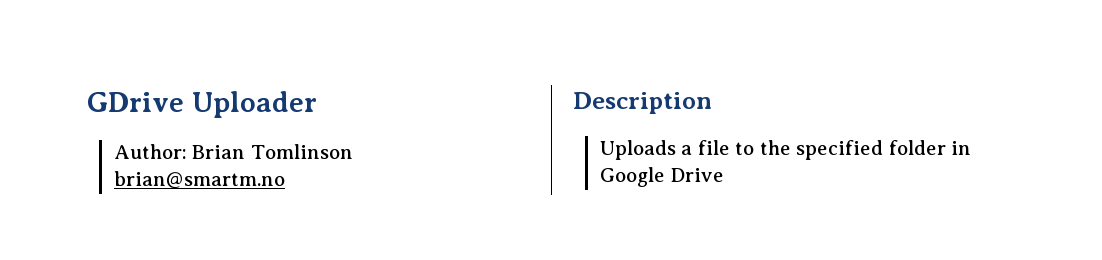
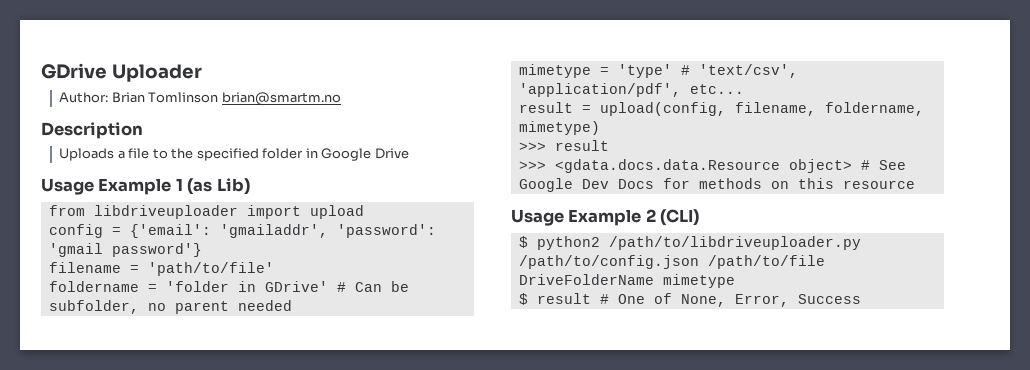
(725, 175) none -> [41,178,250,195] [48,205,364,219] [48,224,436,238] [48,243,202,257] [48,262,274,276] [48,281,409,292] [48,300,292,314] [518,64,798,78] [518,83,744,97] [518,102,924,116] [518,121,600,135] [518,140,609,151] [518,159,906,173] [518,178,915,192] [511,209,700,226] [518,236,861,250] [518,255,825,269] [518,274,735,288] [518,293,861,307] // Usage Example 1 (as Lib) // from libdriveuploader import upload // config = {'email': 'gmailaddr', 'password': 'gmail password'} // filename = 'path/to/file' // foldername = 'folder in GDrive' # Can be subfolder, no parent needed // mimetype = 'type' # 'text/csv', 'application/pdf', etc... // result = upload(config, filename, foldername, mimetype) // >>> result // >>> <gdata.docs.data.Resource object> # See Google Dev Docs for methods on this resource // Usage Example 2 (CLI) // $ python2 /path/to/libdriveuploader.py /path/to/config.json /path/to/file DriveFolderName mimetype // $ result # One of None, Error, Success

